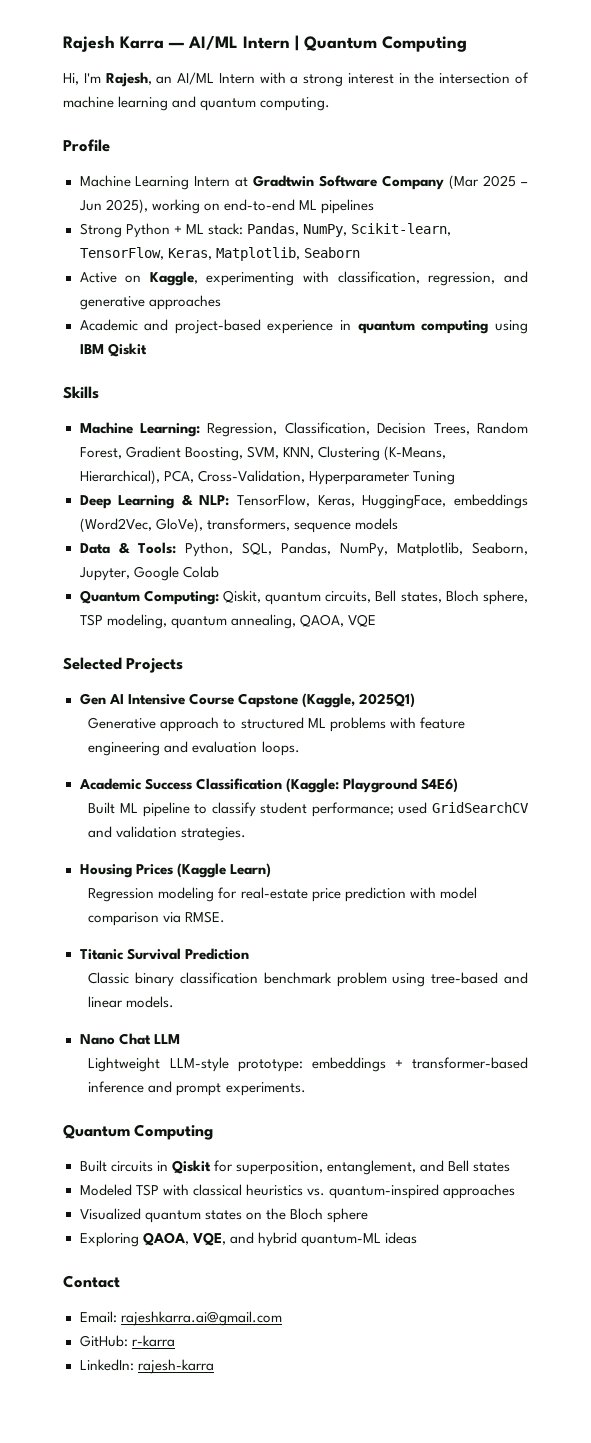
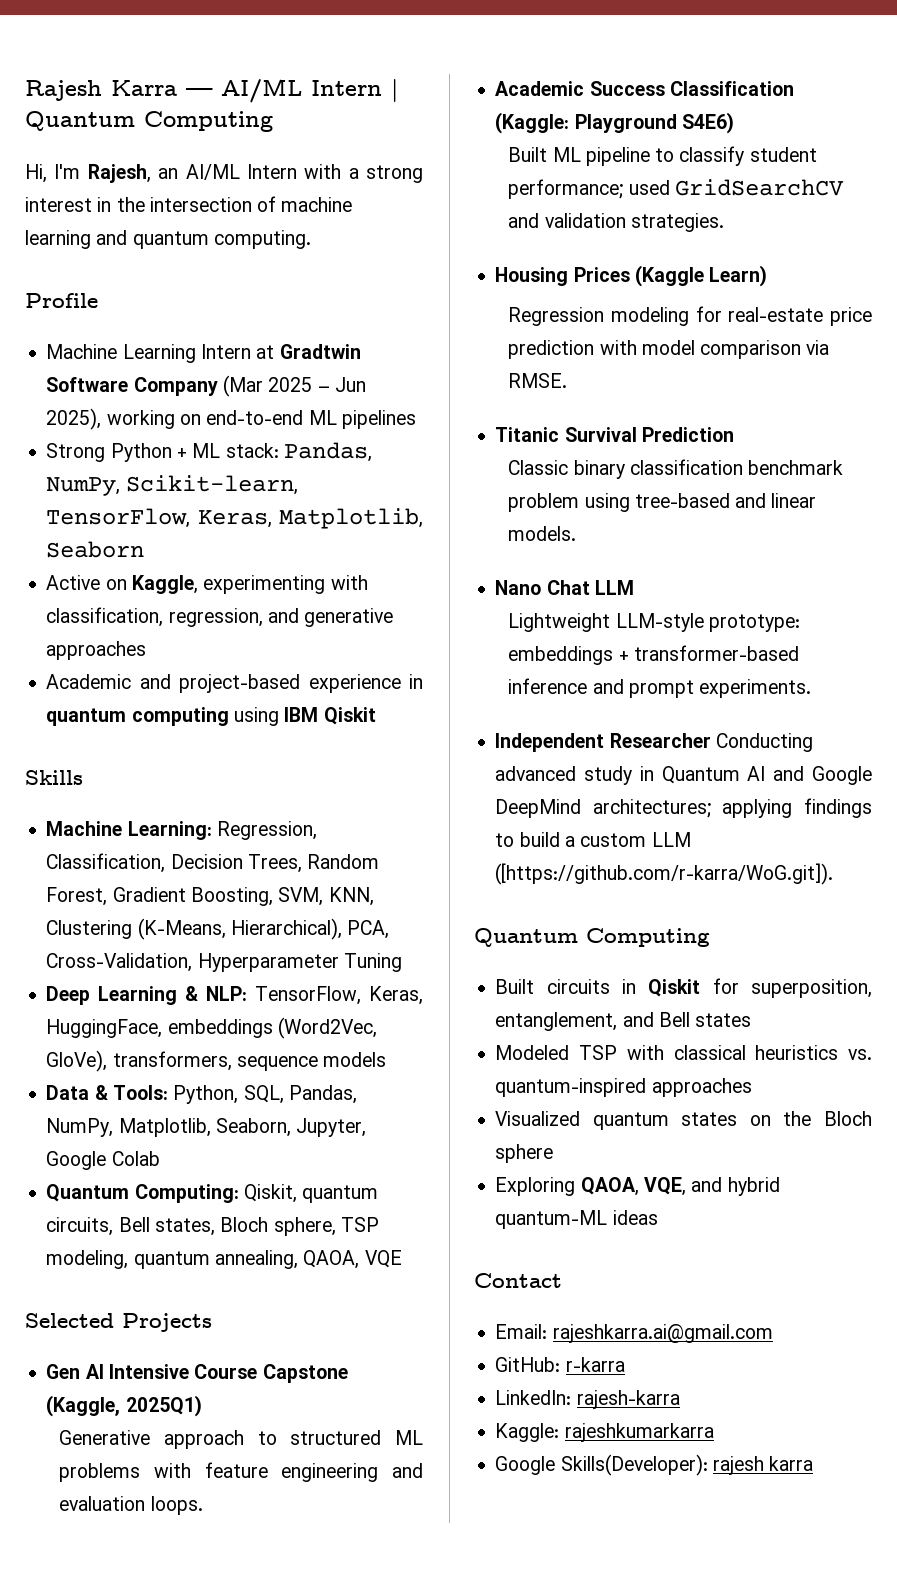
(306, 1089) none -> [495,733,813,752] [495,766,872,785] [495,798,872,818] [495,832,691,847] [495,863,834,885] // Independent Researcher Conducting advanced study in Quantum AI and Google DeepMind architectures; applying findings to build a custom LLM ([https://github.com/r-karra/WoG.git]).
(214, 1366) none -> [495,1423,714,1442] [495,1454,814,1476] // Kaggle: rajeshkumarkarra // Google Skills(Developer): rajesh karra

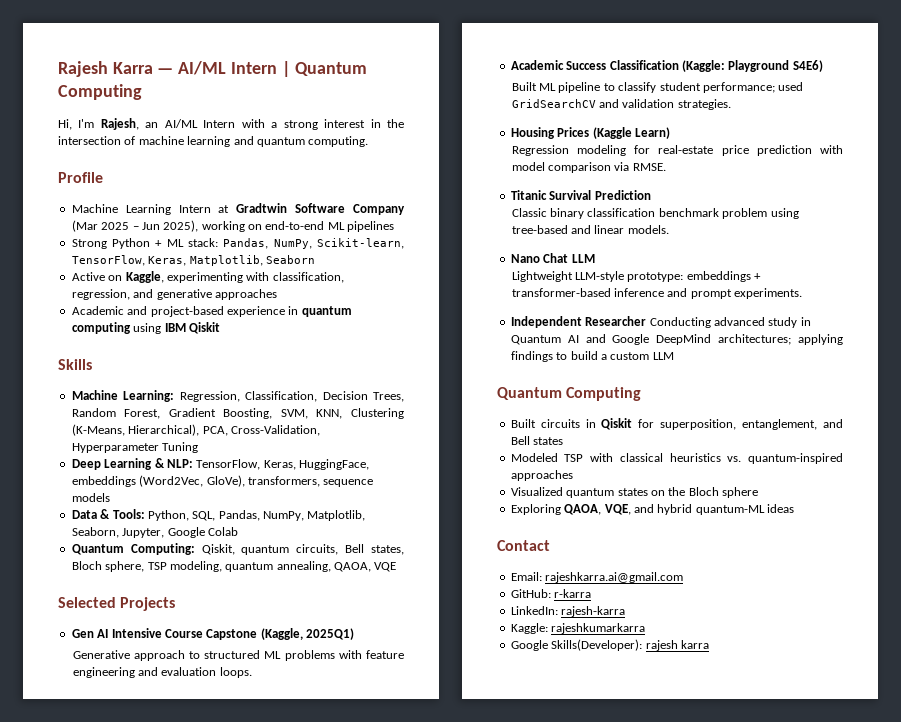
[495,863,834,885] ([https://github.com/r-karra/WoG.git]). -> (674, 356) none

